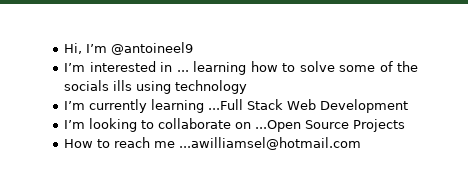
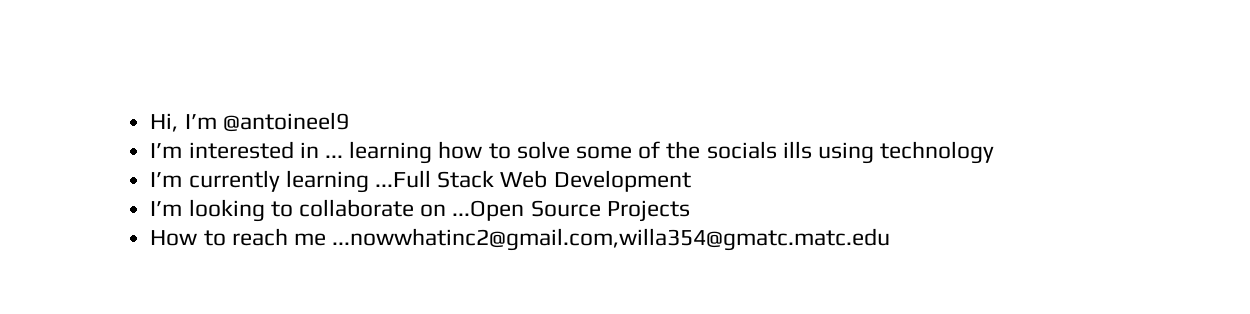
[179,137,362,150] ...awilliamsel@hotmail.com -> [332,228,891,251] ...nowwhatinc2@gmail.com,willa354@gmatc.matc.edu

